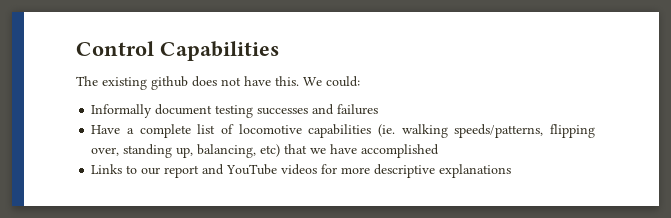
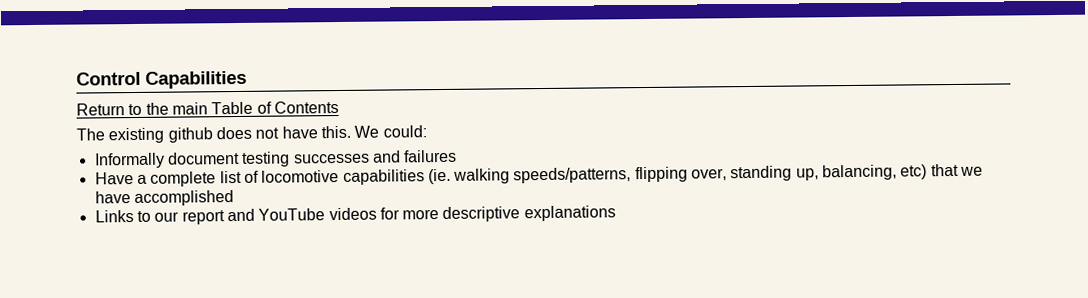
(279, 51) none -> [76,101,339,116] // Return to the main Table of Contents

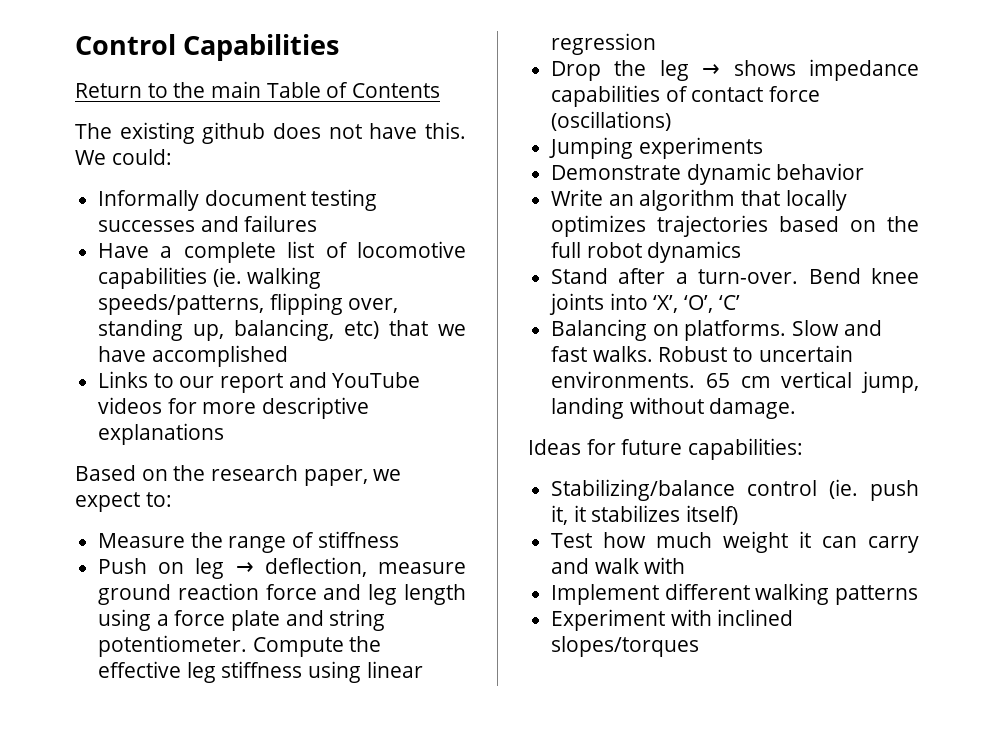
(616, 213) none -> [75,465,402,486] [75,492,172,512] [98,531,399,553] [98,557,466,579] [98,583,466,605] [98,609,386,631] [98,635,382,657] [98,661,423,683] [551,33,657,55] [551,59,919,81] [551,85,821,107] [551,111,672,131] [549,137,763,159] [551,163,865,185] [551,189,847,211] [551,215,919,237] [551,241,742,263] [551,268,919,284] [549,293,740,315] [551,319,882,341] [551,345,853,362] [551,371,919,393] [551,397,797,419] [528,438,804,460] [551,479,919,501] [551,505,739,525] [551,531,919,553] [551,557,686,574] [551,583,919,605] [551,609,794,631] [551,636,700,657] // Based on the research paper, we expect to: // Measure the range of stiffness // Push on leg → deflection, measure ground reaction force and leg length using a force plate and string potentiometer. Compute the effective leg stiffness using linear regression // Drop the leg → shows impedance capabilities of contact force (oscillations) // Jumping experiments // Demonstrate dynamic behavior // Write an algorithm that locally optimizes trajectories based on the full robot dynamics // Stand after a turn-over. Bend knee joints into ‘X’, ‘O’, ‘C’ // Balancing on platforms. Slow and fast walks. Robust to uncertain environments. 65 cm vertical jump, landing without damage. // Ideas for future capabilities: // Stabilizing/balance control (ie. push it, it stabilizes itself) // Test how much weight it can carry and walk with // Implement different walking patterns // Experiment with inclined slopes/torques

